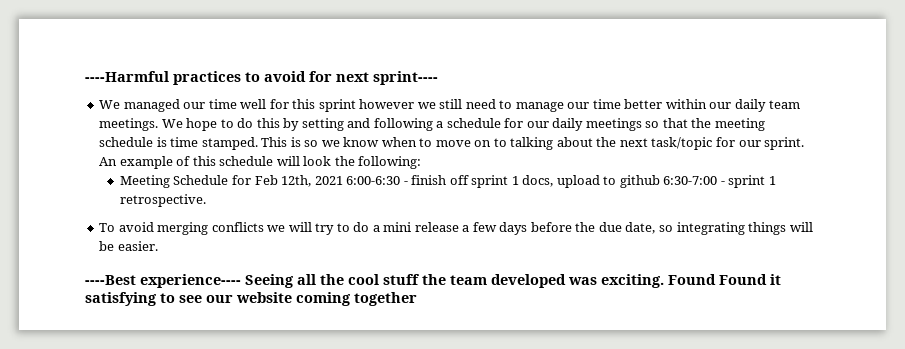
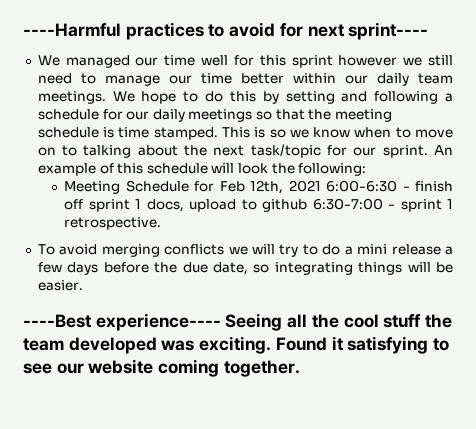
[719,274,767,285] Found -> (327, 344) none
[354,292,417,306] together -> [223,360,300,377] together.

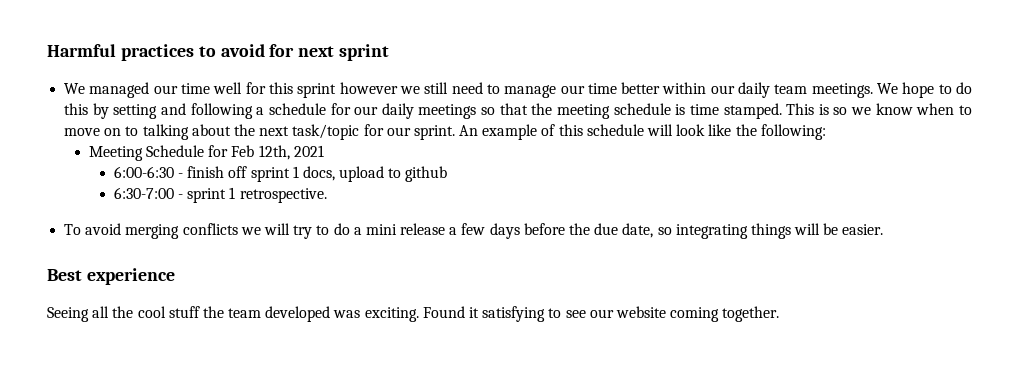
[23,23,121,37] ----Harmful -> [47,44,116,57] Harmful
[348,22,429,40] sprint---- -> [339,44,390,61] sprint
(269, 168) none -> [708,124,732,136] like
(321, 186) none -> (324, 151) //
(308, 205) none -> (448, 174) //
[23,313,221,331] ----Best experience---- -> [47,268,175,285] Best experience //

